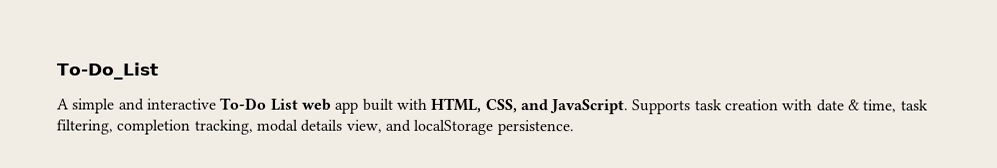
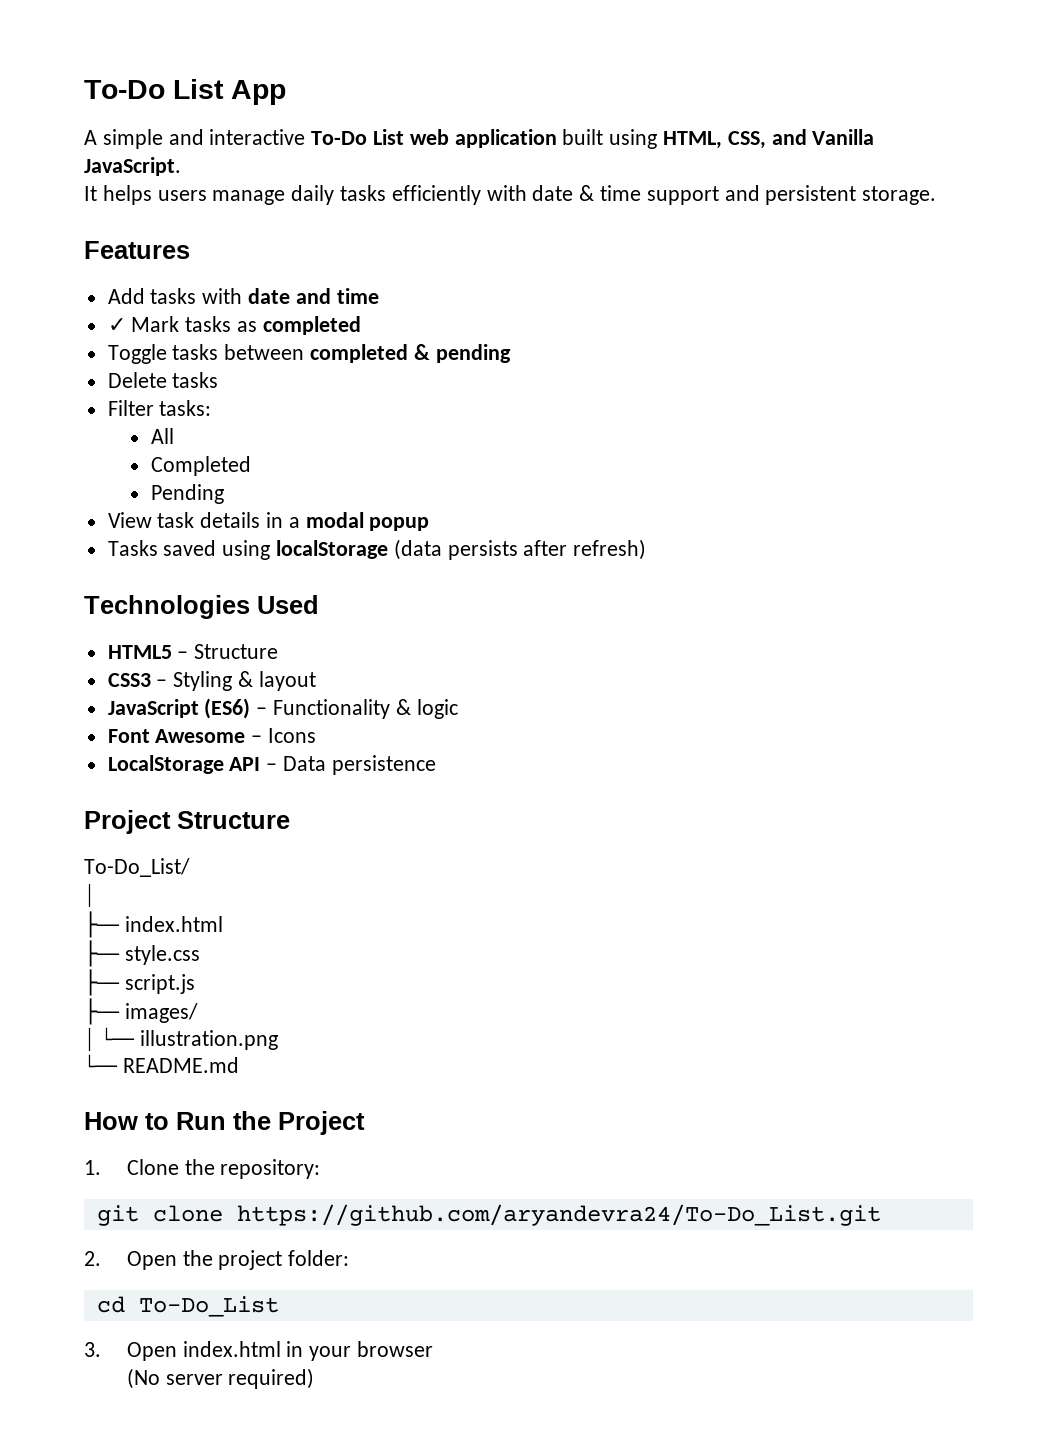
[57,62,159,80] To-Do_List -> [84,79,286,105] To-Do List App
[334,98,427,114] app built with -> [454,129,658,149] application built using
(548, 105) none -> [812,129,875,145] Vanilla
[631,99,928,115] [56,119,574,136] Supports task creation with date & time, task filtering, completion tracking, modal details view, and localStorage persistence. -> [84,185,937,205] [84,241,190,259] [107,288,379,304] [107,316,361,335] [107,344,511,364] [107,372,219,388] [107,400,212,416] [150,428,174,444] [150,456,251,476] [150,484,224,504] [107,512,430,531] [107,539,647,560] [84,595,319,619] [107,644,279,659] [107,671,316,691] [107,698,458,719] [107,728,317,743] [107,755,436,775] [84,810,290,834] [84,858,190,877] [84,884,95,907] [84,911,223,938] [84,940,200,967] [84,969,195,996] [84,998,198,1025] [84,1027,278,1051] [84,1054,239,1073] [84,1111,365,1135] [84,1159,321,1179] [96,1204,881,1226] [84,1250,350,1270] [96,1296,279,1317] [84,1341,434,1361] [126,1368,315,1389] // It helps users manage daily tasks efficiently with date & time support and persistent storage. // Features // Add tasks with date and time // ✓ Mark tasks as completed // Toggle tasks between completed & pending // Delete tasks // Filter tasks: // All // Completed // Pending // View task details in a modal popup // Tasks saved using localStorage (data persists after refresh) // Technologies Used // HTML5 – Structure // CSS3 – Styling & layout // JavaScript (ES6) – Functionality & logic // Font Awesome – Icons // LocalStorage API – Data persistence // Project Structure // To-Do_List/ // │ // ├── index.html // ├── style.css // ├── script.js // ├── images/ // │ └── illustration.png // └── README.md // How to Run the Project // 1. Clone the repository: // git clone https://github.com/aryandevra24/To-Do_List.git // 2. Open the project folder: // cd To-Do_List // 3. Open index.html in your browser // (No server required)

